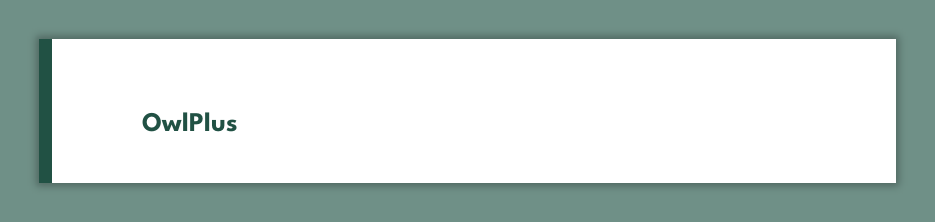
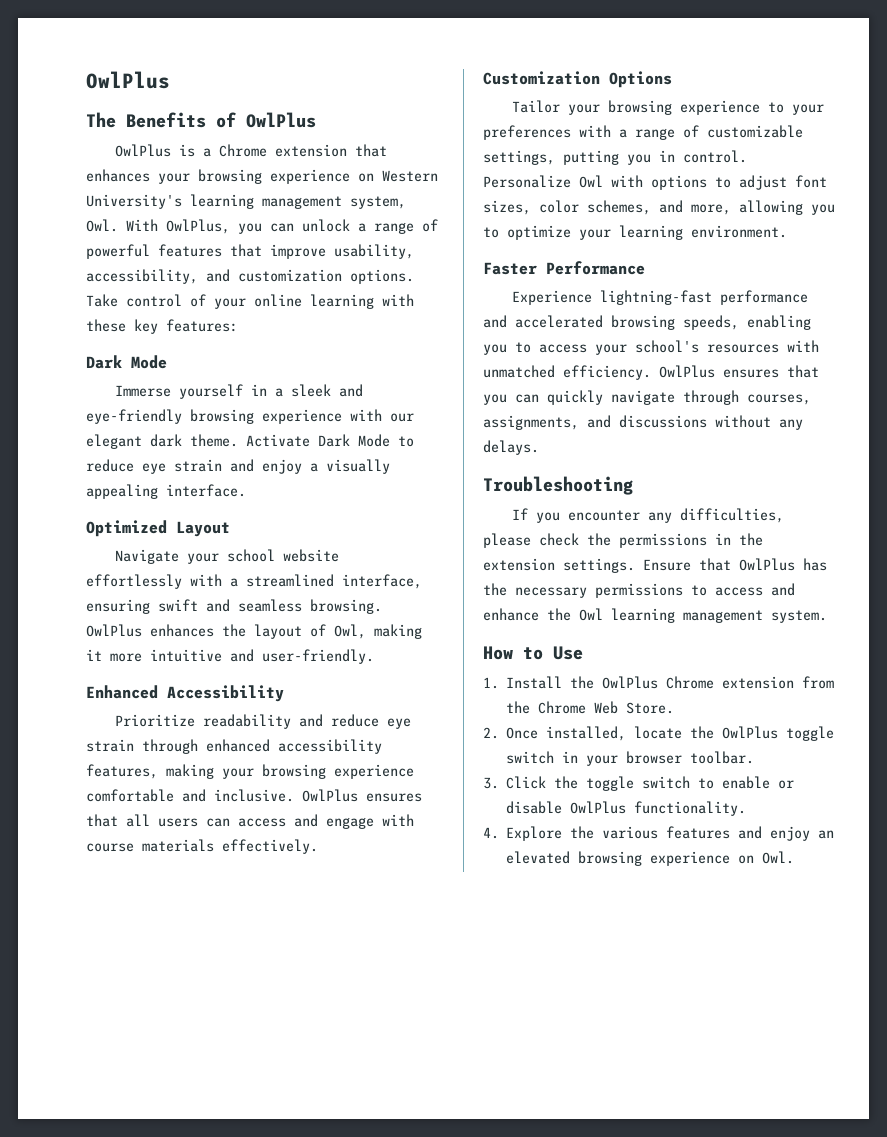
[142,112,238,132] OwlPlus -> [86,71,170,89] [86,112,316,128] [114,144,387,157] [86,169,438,184] [86,194,406,209] [86,219,438,234] [86,244,414,259] [86,269,414,284] [86,294,414,309] [86,319,238,334] [86,355,167,369] [114,384,363,399] [86,409,414,424] [86,434,414,449] [86,459,390,474] [86,484,246,499] [86,520,230,537] [114,549,339,564] [86,574,422,589] [86,599,382,614] [86,624,422,639] [86,649,374,664] [86,685,284,702] [114,714,411,729] [86,739,382,754] [86,764,414,779] [86,789,422,802] [86,814,414,829] [86,839,318,854] [483,71,672,88] [511,100,824,115] [483,125,803,140] [483,150,747,165] [483,175,827,190] [483,200,835,215] [483,225,787,240] [483,261,645,275] [511,290,808,305] [483,315,811,330] [483,340,819,355] [483,365,819,380] [483,390,811,405] [483,415,803,430] [483,440,539,455] [483,476,633,495] [511,508,784,523] [483,533,763,548] [483,558,827,573] [483,583,795,598] [483,608,827,623] [483,646,583,660] [483,676,835,689] [506,701,675,714] [483,726,835,741] [506,751,755,766] [483,776,795,791] [506,801,747,816] [483,826,835,841] [506,851,795,866] OwlPlus // The Benefits of OwlPlus // OwlPlus is a Chrome extension that enhances your browsing experience on Western University's learning management system, Owl. With OwlPlus, you can unlock a range of powerful features that improve usability, accessibility, and customization options. Take control of your online learning with these key features: // Dark Mode // Immerse yourself in a sleek and eye-friendly browsing experience with our elegant dark theme. Activate Dark Mode to reduce eye strain and enjoy a visually appealing interface. // Optimized Layout // Navigate your school website effortlessly with a streamlined interface, ensuring swift and seamless browsing. OwlPlus enhances the layout of Owl, making it more intuitive and user-friendly. // Enhanced Accessibility // Prioritize readability and reduce eye strain through enhanced accessibility features, making your browsing experience comfortable and inclusive. OwlPlus ensures that all users can access and engage with course materials effectively. // Customization Options // Tailor your browsing experience to your preferences with a range of customizable settings, putting you in control. Personalize Owl with options to adjust font sizes, color schemes, and more, allowing you to optimize your learning environment. // Faster Performance // Experience lightning-fast performance and accelerated browsing speeds, enabling you to access your school's resources with unmatched efficiency. OwlPlus ensures that you can quickly navigate through courses, assignments, and discussions without any delays. // Troubleshooting // If you encounter any difficulties, please check the permissions in the extension settings. Ensure that OwlPlus has the necessary permissions to access and enhance the Owl learning management system. // How to Use // 1. Install the OwlPlus Chrome extension from the Chrome Web Store. // 2. Once installed, locate the OwlPlus toggle switch in your browser toolbar. // 3. Click the toggle switch to enable or disable OwlPlus functionality. // 4. Explore the various features and enjoy an elevated browsing experience on Owl.

